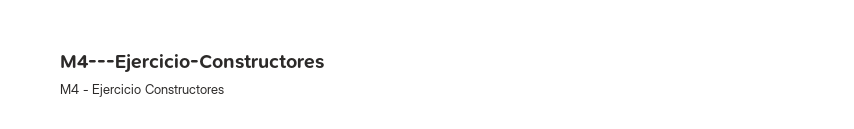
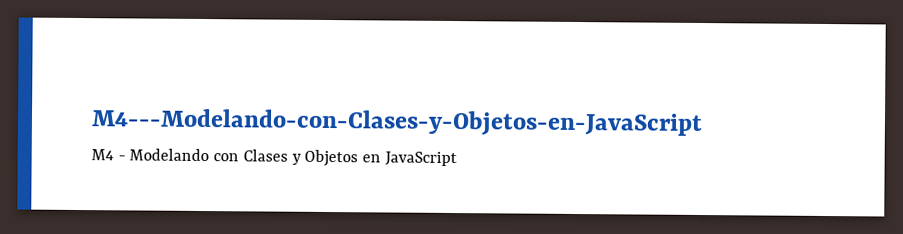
[60,54,324,73] M4---Ejercicio-Constructores -> [91,108,703,138] M4---Modelando-con-Clases-y-Objetos-en-JavaScript
[92,84,224,97] Ejercicio Constructores -> [129,148,457,167] Modelando con Clases y Objetos en JavaScript

